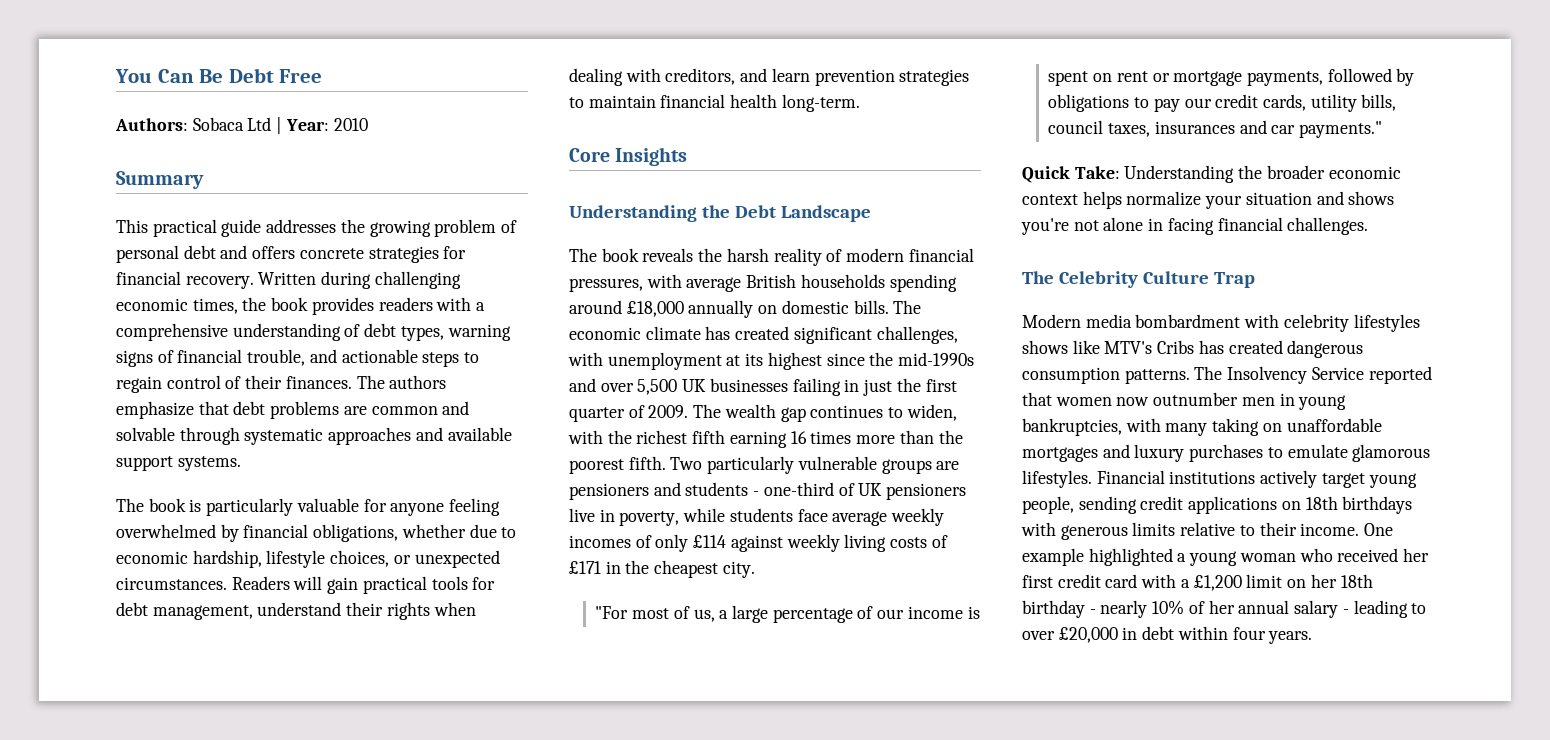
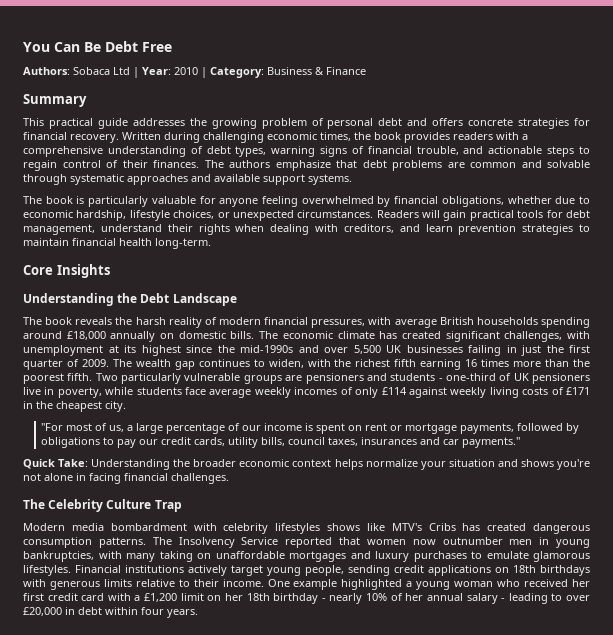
(368, 124) none -> [201,67,366,78] | Category: Business & Finance

